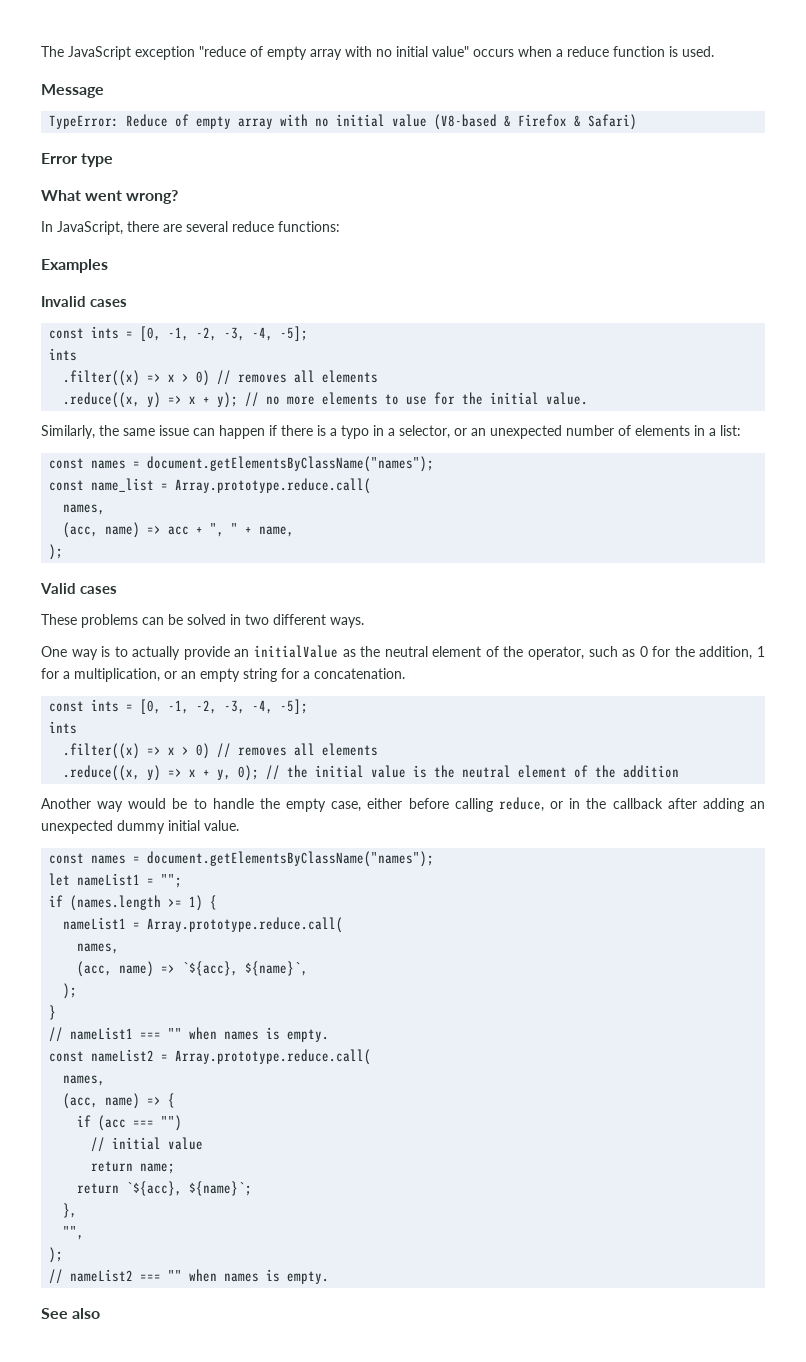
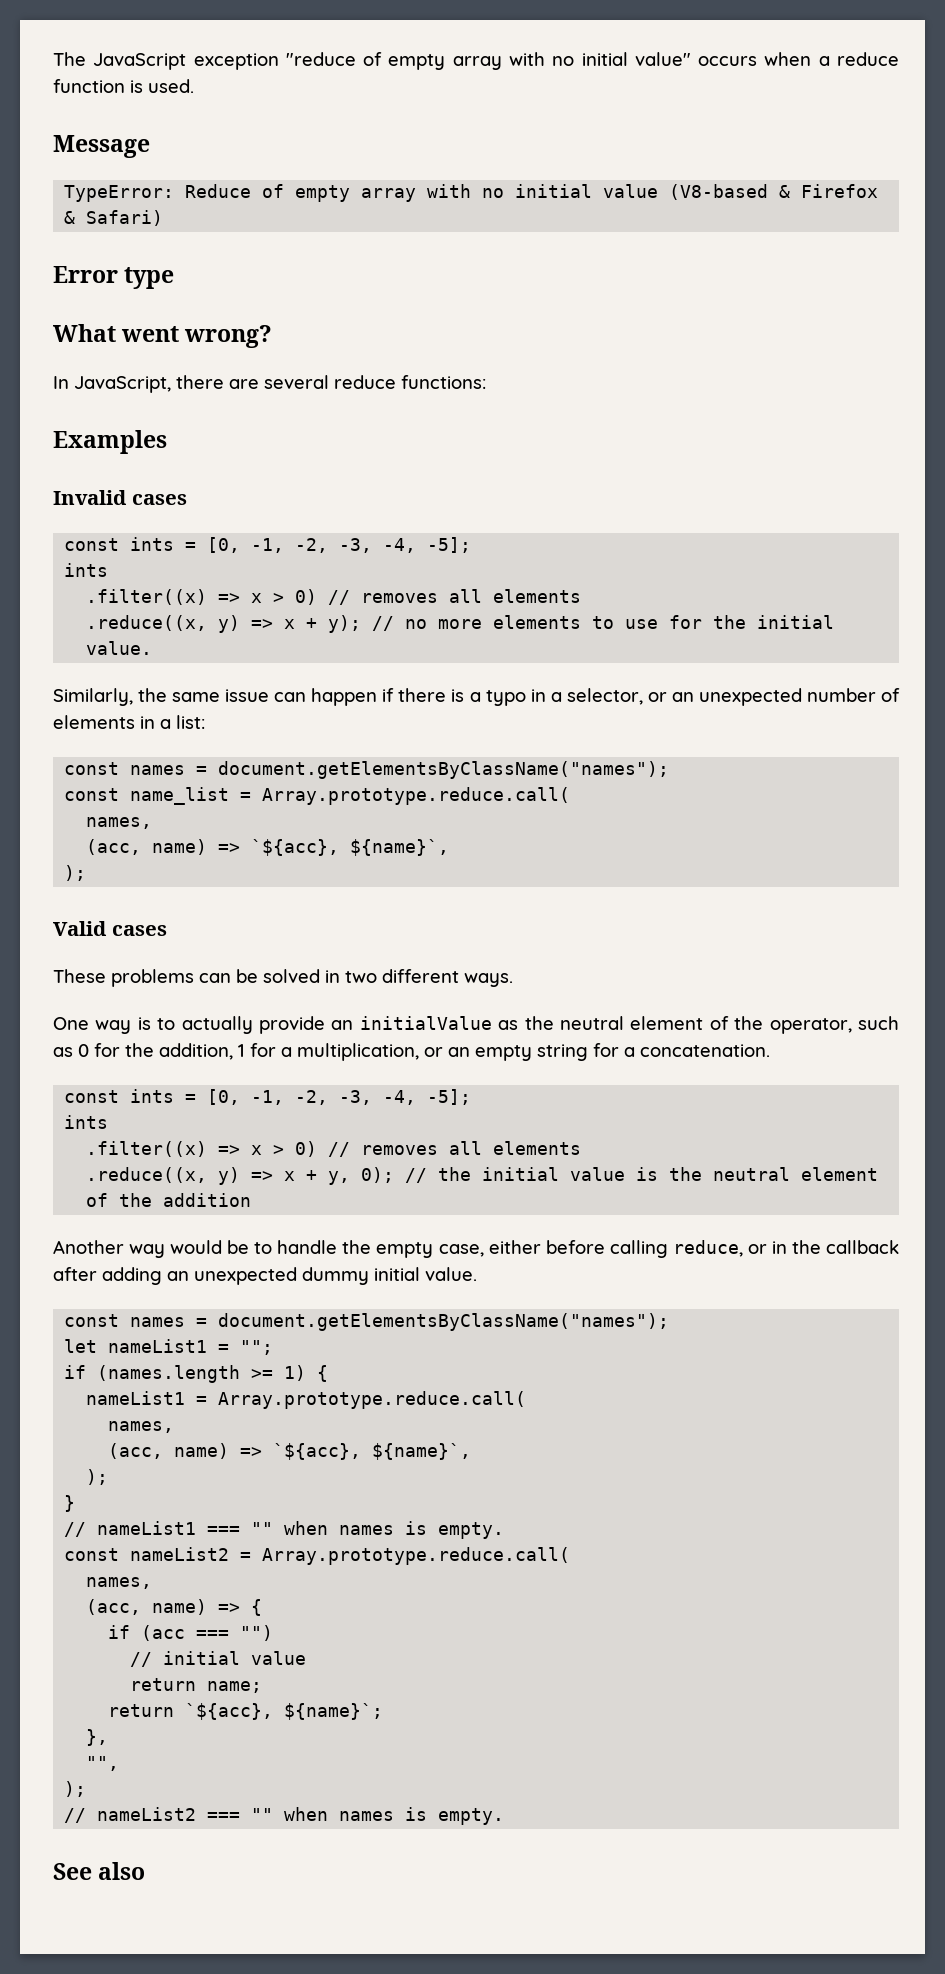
[168,523,295,537] acc + ", " + name, -> [251,839,450,856] `${acc}, ${name}`,

